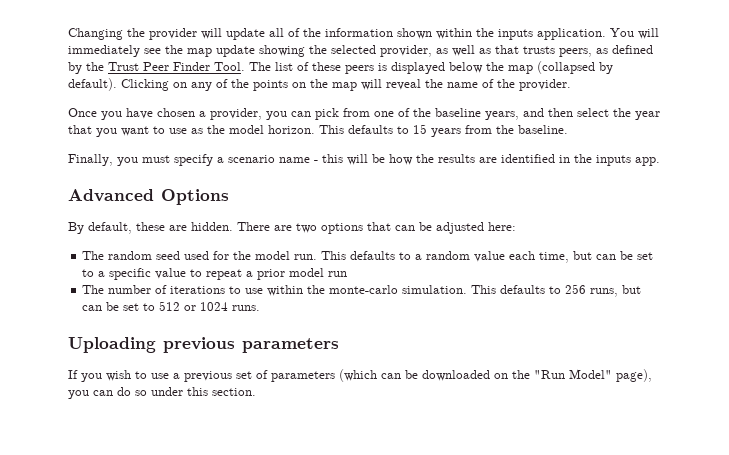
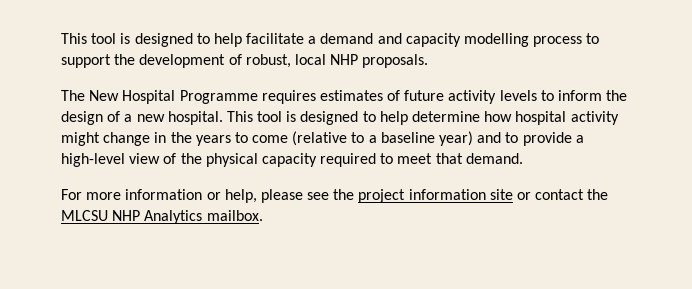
[68,28,659,40] [68,45,653,57] [68,61,613,74] [68,78,571,91] [68,108,660,120] [68,124,568,137] [68,154,660,166] [68,189,229,205] [68,222,516,234] [82,251,654,263] [82,268,348,280] [82,284,642,297] [82,301,261,311] [68,337,339,353] [68,369,652,382] [68,387,256,399] Changing the provider will update all of the information shown within the inputs application. You will immediately see the map update showing the selected provider, as well as that trusts peers, as defined by the Trust Peer Finder Tool. The list of these peers is displayed below the map (collapsed by default). Clicking on any of the points on the map will reveal the name of the provider. // Once you have chosen a provider, you can pick from one of the baseline years, and then select the year that you want to use as the model horizon. This defaults to 15 years from the baseline. // Finally, you must specify a scenario name - this will be how the results are identified in the inputs app. // Advanced Options // By default, these are hidden. There are two options that can be adjusted here: // The random seed used for the model run. This defaults to a random value each time, but can be set to a specific value to repeat a prior model run // The number of iterations to use within the monte-carlo simulation. This defaults to 256 runs, but can be set to 512 or 1024 runs. // Uploading previous parameters // If you wish to use a previous set of parameters (which can be downloaded on the "Run Model" page), you can do so under this section. -> [61,33,600,47] [61,54,429,68] [61,90,628,104] [61,111,619,125] [61,131,584,146] [61,153,523,167] [61,189,609,203] [61,210,263,224] This tool is designed to help facilitate a demand and capacity modelling process to support the development of robust, local NHP proposals. // The New Hospital Programme requires estimates of future activity levels to inform the design of a new hospital. This tool is designed to help determine how hospital activity might change in the years to come (relative to a baseline year) and to provide a high-level view of the physical capacity required to meet that demand. // For more information or help, please see the project information site or contact the MLCSU NHP Analytics mailbox.

